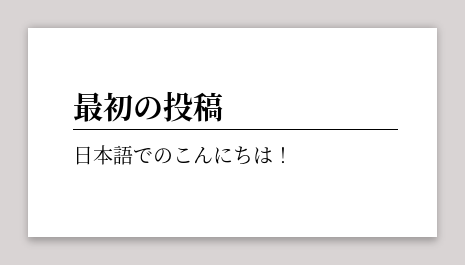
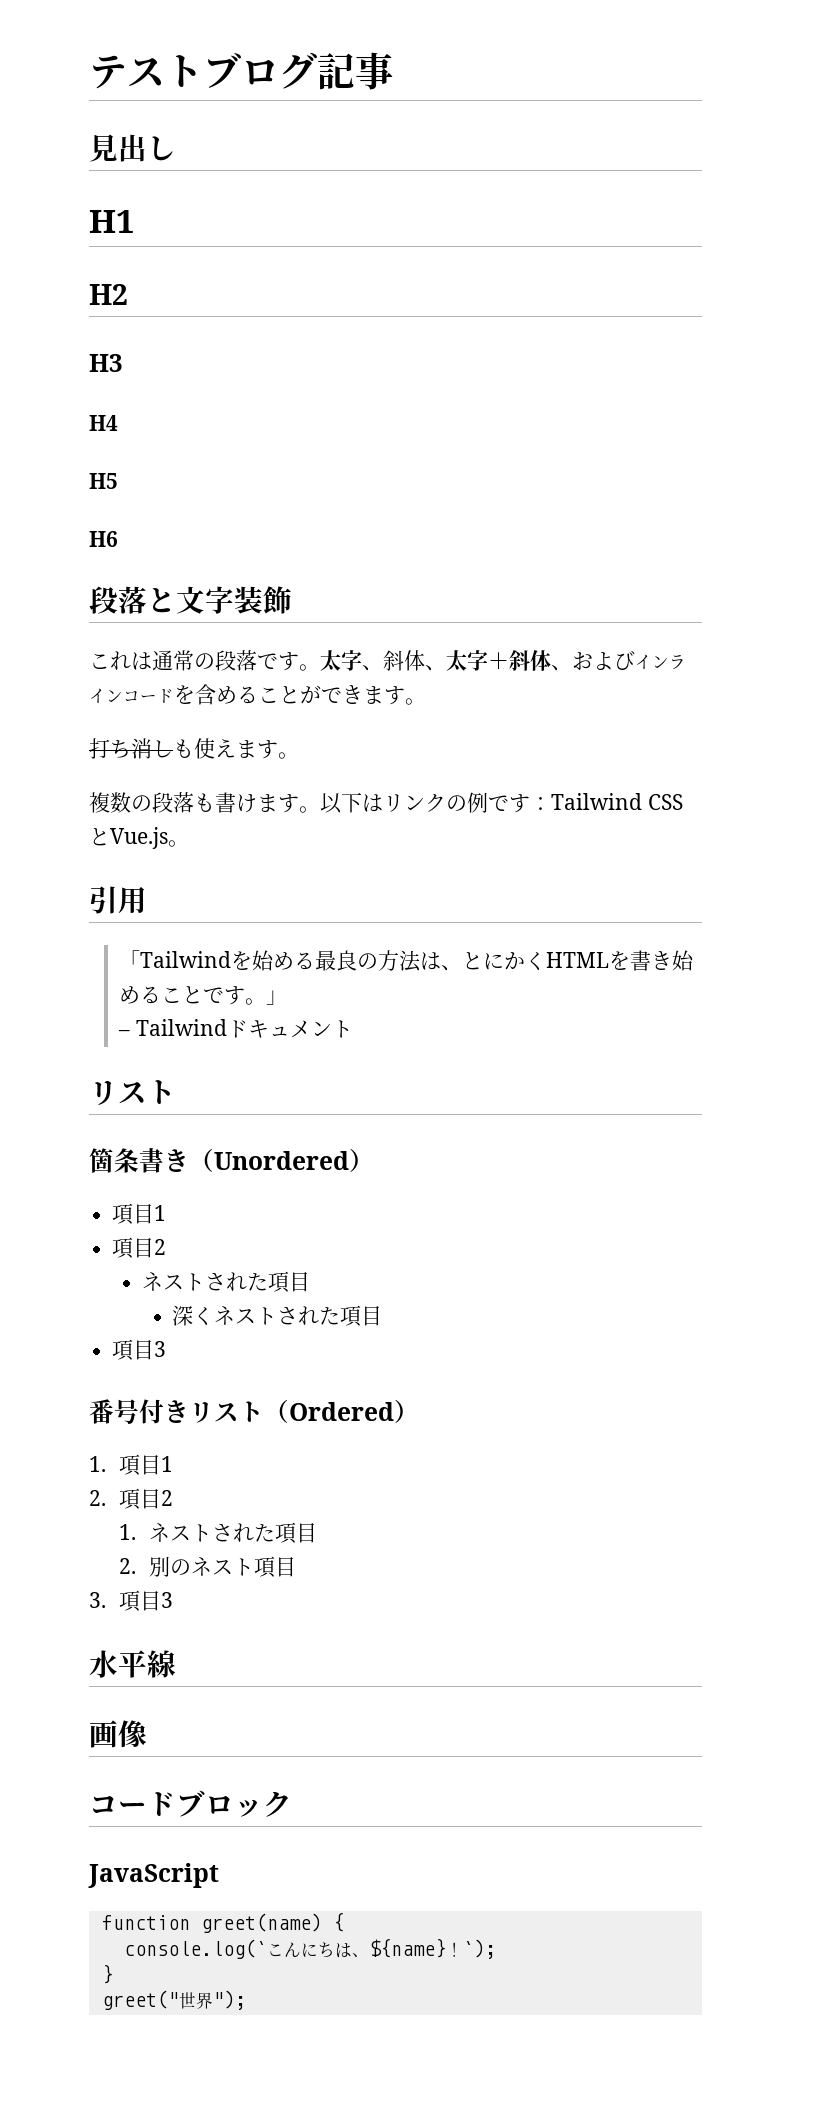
[73,91,223,122] [73,145,293,165] 最初の投稿 // 日本語でのこんにちは！ -> [89,52,393,90] [89,134,176,162] [89,210,134,233] [89,284,128,305] [89,354,123,372] [89,415,118,431] [89,473,118,489] [89,531,118,547] [89,586,292,614] [89,650,686,672] [89,684,426,705] [89,738,299,759] [89,792,683,814] [89,827,189,849] [89,886,147,914] [119,950,695,972] [119,986,288,1005] [118,1019,353,1038] [89,1080,176,1105] [89,1148,374,1173] [112,1203,167,1225] [112,1237,167,1259] [142,1271,311,1293] [172,1305,383,1327] [112,1339,167,1361] [89,1399,419,1424] [89,1454,174,1476] [89,1488,174,1510] [119,1522,318,1544] [119,1556,297,1578] [89,1590,174,1612] [89,1650,176,1678] [89,1720,147,1748] [89,1790,292,1817] [88,1863,219,1888] [101,1912,344,1933] [123,1938,496,1959] [101,1964,113,1984] [101,1990,246,2010] テストブログ記事 // 見出し // H1 // H2 // H3 // H4 // H5 // H6 // 段落と文字装飾 // これは通常の段落です。太字、斜体、太字＋斜体、およびインラインコードを含めることができます。 // 打ち消しも使えます。 // 複数の段落も書けます。以下はリンクの例です：Tailwind CSSとVue.js。 // 引用 // 「Tailwindを始める最良の方法は、とにかくHTMLを書き始めることです。」 // – Tailwindドキュメント // リスト // 箇条書き（Unordered） // 項目1 // 項目2 // ネストされた項目 // 深くネストされた項目 // 項目3 // 番号付きリスト（Ordered） // 1.項目1 // 2.項目2 // 1.ネストされた項目 // 2.別のネスト項目 // 3.項目3 // 水平線 // 画像 // コードブロック // JavaScript // function greet(name) { // console.log(`こんにちは、${name}！`); // } // greet("世界");

